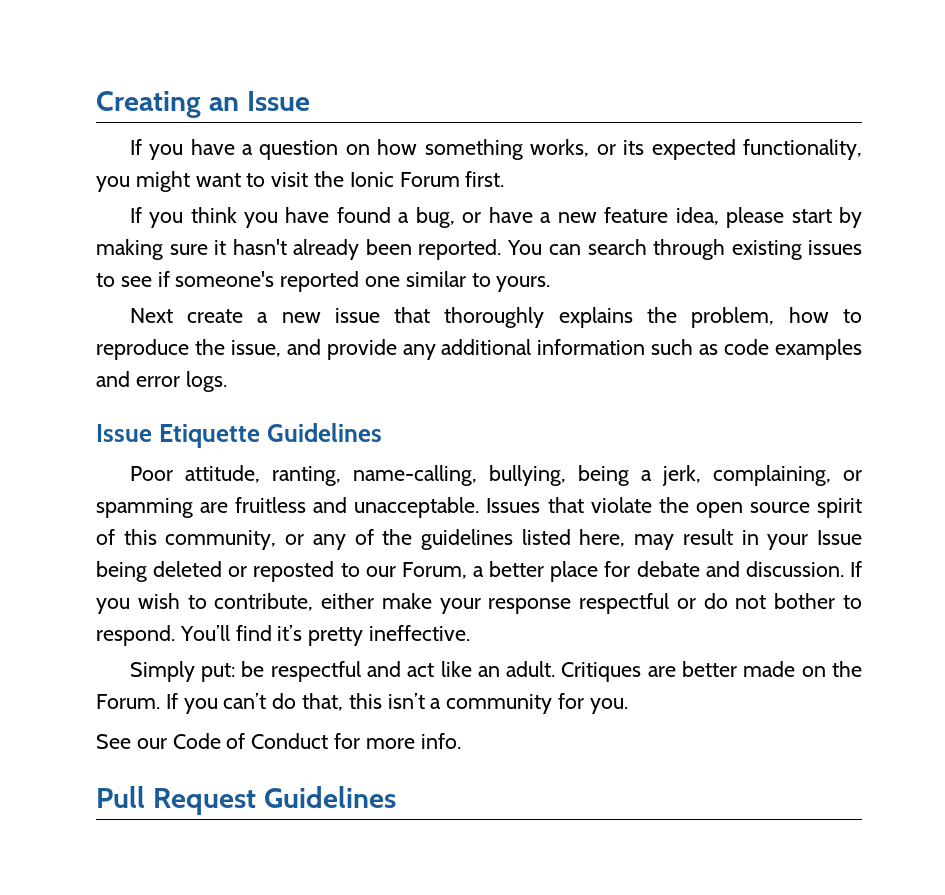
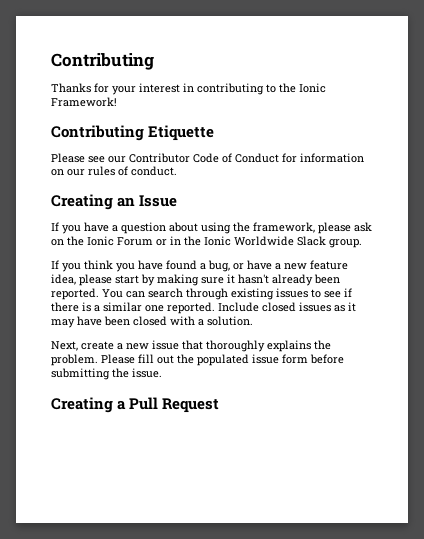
(96, 104) none -> [51,53,154,70] [51,83,326,95] [51,97,117,107] [51,125,215,141] [51,153,364,163] [51,166,177,176] Contributing // Thanks for your interest in contributing to the Ionic Framework! // Contributing Etiquette // Please see our Contributor Code of Conduct for information on our rules of conduct. //
[345,139,863,160] [96,171,505,192] on how something works, or its expected functionality, you might want to visit the Ionic Forum first. -> [169,222,372,234] [51,236,362,248] about using the framework, please ask on the Ionic Forum or in the Ionic Worldwide Slack group.
[175,271,551,292] [129,308,173,323] someone's reported one similar to yours. // Next -> [51,302,356,314] [51,316,253,328] [51,341,78,351] there is a similar one reported. Include closed issues as it may have been closed with a solution. // Next,
[691,307,862,328] [96,339,862,360] [96,371,227,392] [96,423,382,448] [129,465,862,486] [96,497,862,518] [96,529,863,550] [96,561,862,582] [96,593,862,614] [96,625,470,646] [129,661,862,682] [96,693,628,714] [96,733,461,749] problem, how to reproduce the issue, and provide any additional information such as code examples and error logs. // Issue Etiquette Guidelines // Poor attitude, ranting, name-calling, bullying, being a jerk, complaining, or spamming are fruitless and unacceptable. Issues that violate the open source spirit of this community, or any of the guidelines listed here, may result in your Issue being deleted or reposted to our Forum, a better place for debate and discussion. If you wish to contribute, either make your response respectful or do not bother to respond. You’ll find it’s pretty ineffective. // Simply put: be respectful and act like an adult. Critiques are better made on the Forum. If you can’t do that, this isn’t a community for you. // See our Code of Conduct for more info. // -> [51,354,344,366] [51,368,162,380] [51,397,127,413] problem. Please fill out the populated issue form before submitting the issue. // Creating a
[263,786,396,808] Guidelines -> (220, 405) none

